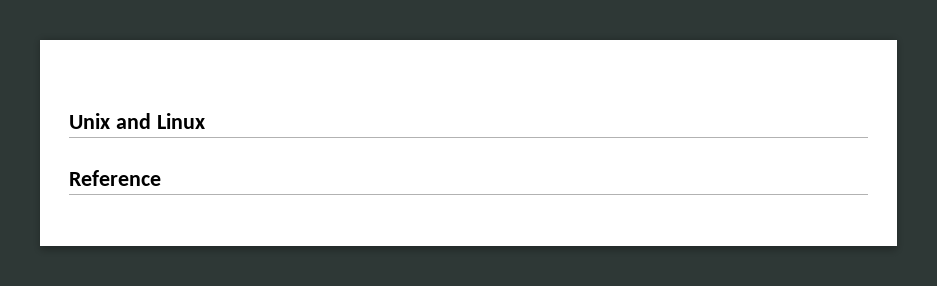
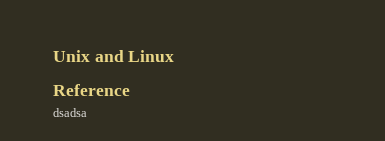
(161, 178) none -> [53,108,87,117] // dsadsa

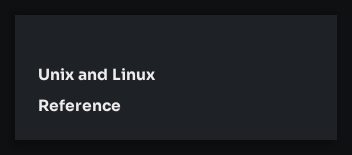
[53,108,87,117] // dsadsa -> (121, 105) none

